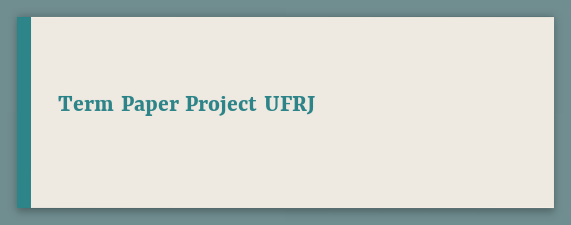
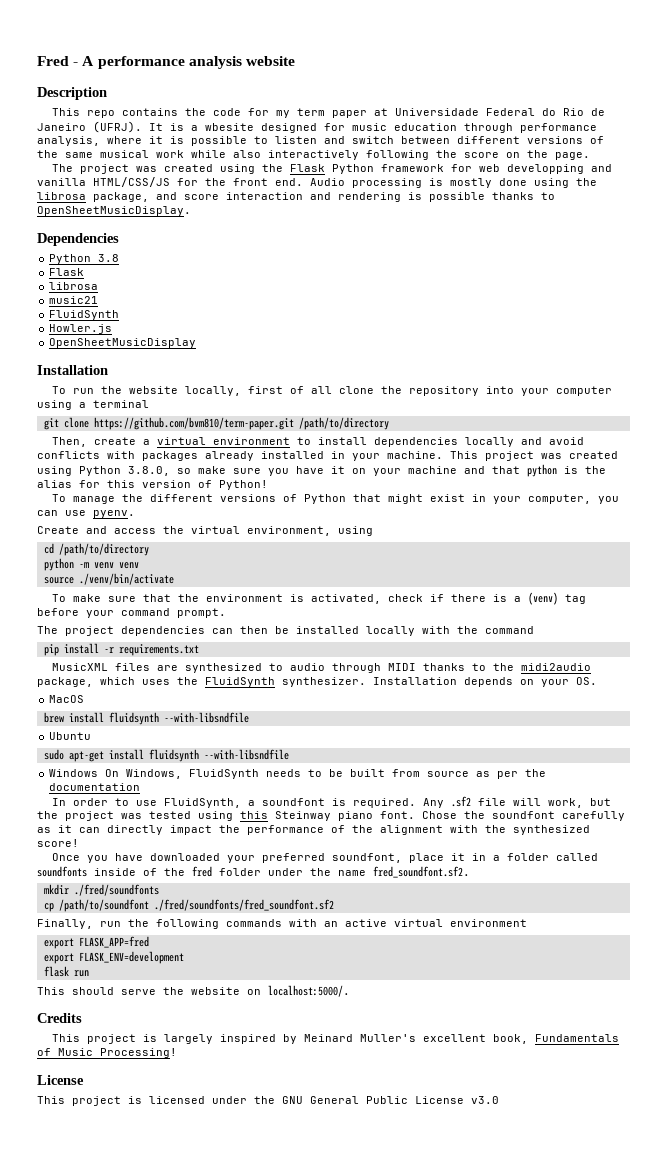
[58,95,316,116] Term Paper Project UFRJ -> [37,56,295,69] [37,87,107,100] [52,108,606,118] [37,121,597,133] [37,136,604,146] [37,150,590,160] [52,164,613,174] [37,177,597,188] [37,192,555,202] [37,206,191,216] [37,233,119,246] [49,254,120,264] [49,268,85,276] [49,282,99,290] [49,296,99,304] [49,310,120,320] [49,324,113,334] [49,338,197,348] [37,365,108,375] [52,386,613,396] [37,400,149,410] [43,417,389,430] [52,437,585,447] [37,451,618,461] [37,464,606,477] [37,480,268,490] [52,494,620,504] [37,510,135,518] [37,526,373,536] [43,543,149,556] [43,558,139,571] [43,573,174,585] [52,592,587,605] [37,608,226,618] [37,626,534,636] [43,643,199,656] [52,663,592,673] [37,677,597,687] [49,695,85,703] [43,712,249,725] [49,732,92,740] [43,749,289,762] [49,769,547,779] [49,783,141,791] [52,796,612,808] [37,811,625,821] [37,825,590,835] [37,839,79,847] [52,853,599,863] [37,866,470,878] [43,884,159,896] [43,899,334,912] [37,919,527,929] [43,936,149,949] [43,951,184,964] [43,966,89,977] [37,985,350,997] [37,1013,82,1023] [52,1034,620,1044] [37,1048,177,1058] [37,1075,84,1085] [37,1096,499,1106] Fred - A performance analysis website // Description // This repo contains the code for my term paper at Universidade Federal do Rio de Janeiro (UFRJ). It is a wbesite designed for music education through performance analysis, where it is possible to listen and switch between different versions of the same musical work while also interactively following the score on the page. // The project was created using the Flask Python framework for web developping and vanilla HTML/CSS/JS for the front end. Audio processing is mostly done using the librosa package, and score interaction and rendering is possible thanks to OpenSheetMusicDisplay. // Dependencies // Python 3.8 // Flask // librosa // music21 // FluidSynth // Howler.js // OpenSheetMusicDisplay // Installation // To run the website locally, first of all clone the repository into your computer using a terminal // git clone https://github.com/bvm810/term-paper.git /path/to/directory // Then, create a virtual environment to install dependencies locally and avoid conflicts with packages already installed in your machine. This project was created using Python 3.8.0, so make sure you have it on your machine and that python is the alias for this version of Python! // To manage the different versions of Python that might exist in your computer, you can use pyenv. // Create and access the virtual environment, using // cd /path/to/directory // python -m venv venv // source ./venv/bin/activate // To make sure that the environment is activated, check if there is a (venv) tag before your command prompt. // The project dependencies can then be installed locally with the command // pip install -r requirements.txt // MusicXML files are synthesized to audio through MIDI thanks to the midi2audio package, which uses the FluidSynth synthesizer. Installation depends on your OS. // MacOS // brew install fluidsynth --with-libsndfile // Ubuntu // sudo apt-get install fluidsynth --with-libsndfile // Windows On Windows, FluidSynth needs to be built from source as per the documentation // In order to use FluidSynth, a soundfont is required. Any .sf2 file will work, but the project was tested using this Steinway piano font. Chose the soundfont carefully as it can directly impact the performance of the alignment with the synthesized score! // Once you have downloaded your preferred soundfont, place it in a folder called soundfonts inside of the fred folder under the name fred_soundfont.sf2. // mkdir ./fred/soundfonts // cp /path/to/soundfont ./fred/soundfonts/fred_soundfont.sf2 // Finally, run the following commands with an active virtual environment // export FLASK_APP=fred // export FLASK_ENV=development // flask run // This should serve the website on localhost:5000/. // Credits // This project is largely inspired by Meinard Muller's excellent book, Fundamentals of Music Processing! // License // This project is licensed under the GNU General Public License v3.0

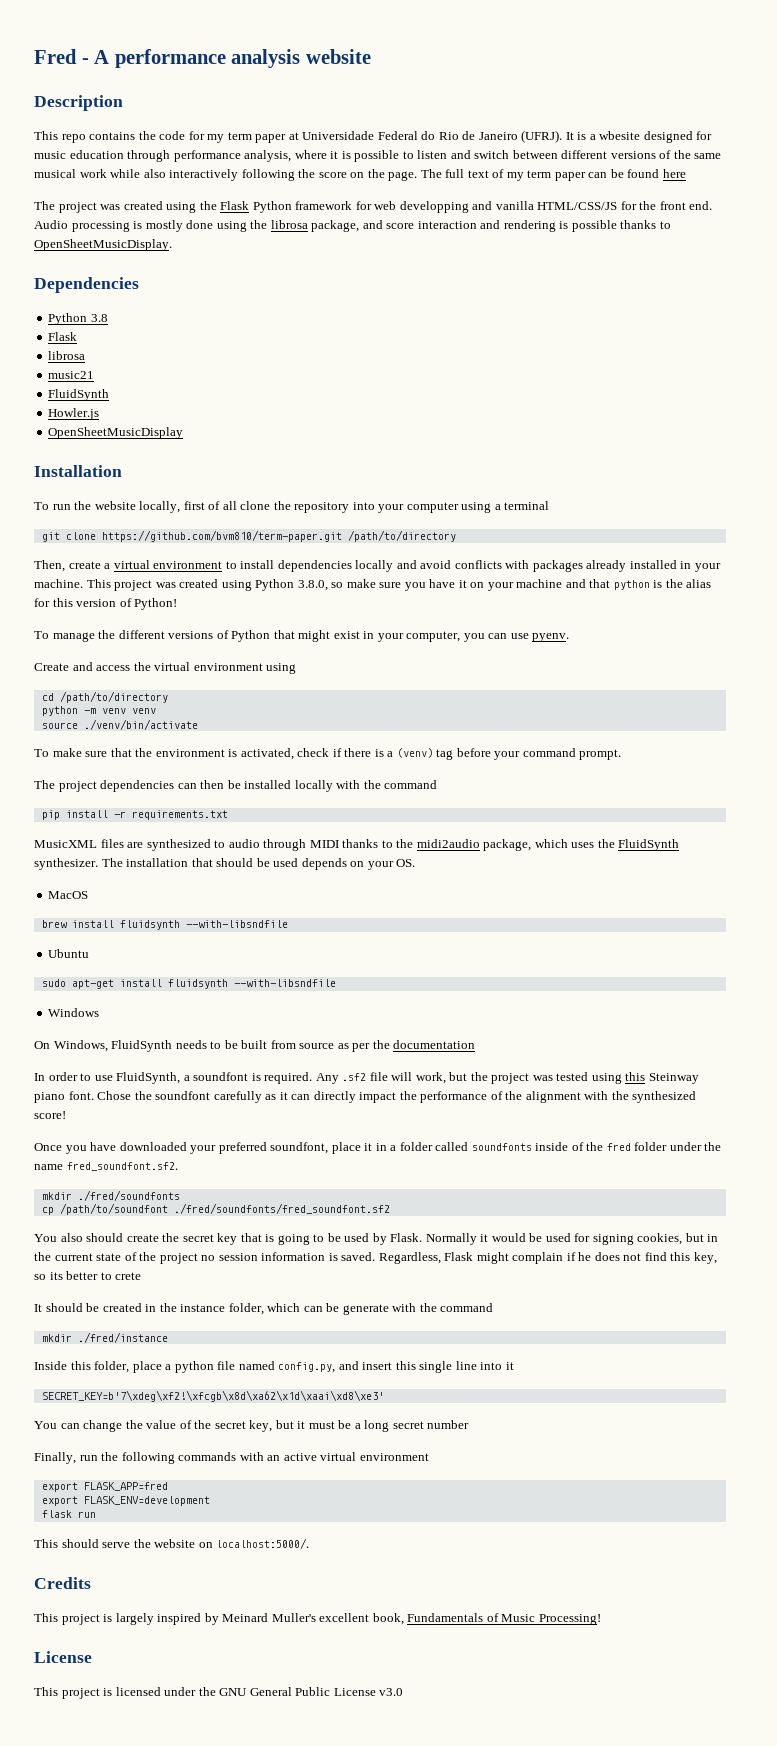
(590, 156) none -> [420,169,686,181] The full text of my term paper can be found here
[247,526,331,536] environment, -> [193,663,263,671] environment
[373,677,457,685] Installation -> [101,858,299,867] The installation that should be used
(99, 773) none -> (100, 1012) //
(334, 905) none -> [34,1233,719,1245] [34,1252,717,1264] [34,1271,142,1280] [34,1303,494,1315] [41,1332,168,1343] [34,1361,514,1373] [41,1390,384,1402] [34,1420,470,1432] // You also should create the secret key that is going to be used by Flask. Normally it would be used for signing cookies, but in the current state of the project no session information is saved. Regardless, Flask might complain if he does not find this key, so its better to crete // It should be created in the instance folder, which can be generate with the command // mkdir ./fred/instance // Inside this folder, place a python file named config.py, and insert this single line into it // SECRET_KEY=b'7\xdeg\xf2!\xfcgb\x8d\xa62\x1d\xaai\xd8\xe3' // You can change the value of the secret key, but it must be a long secret number

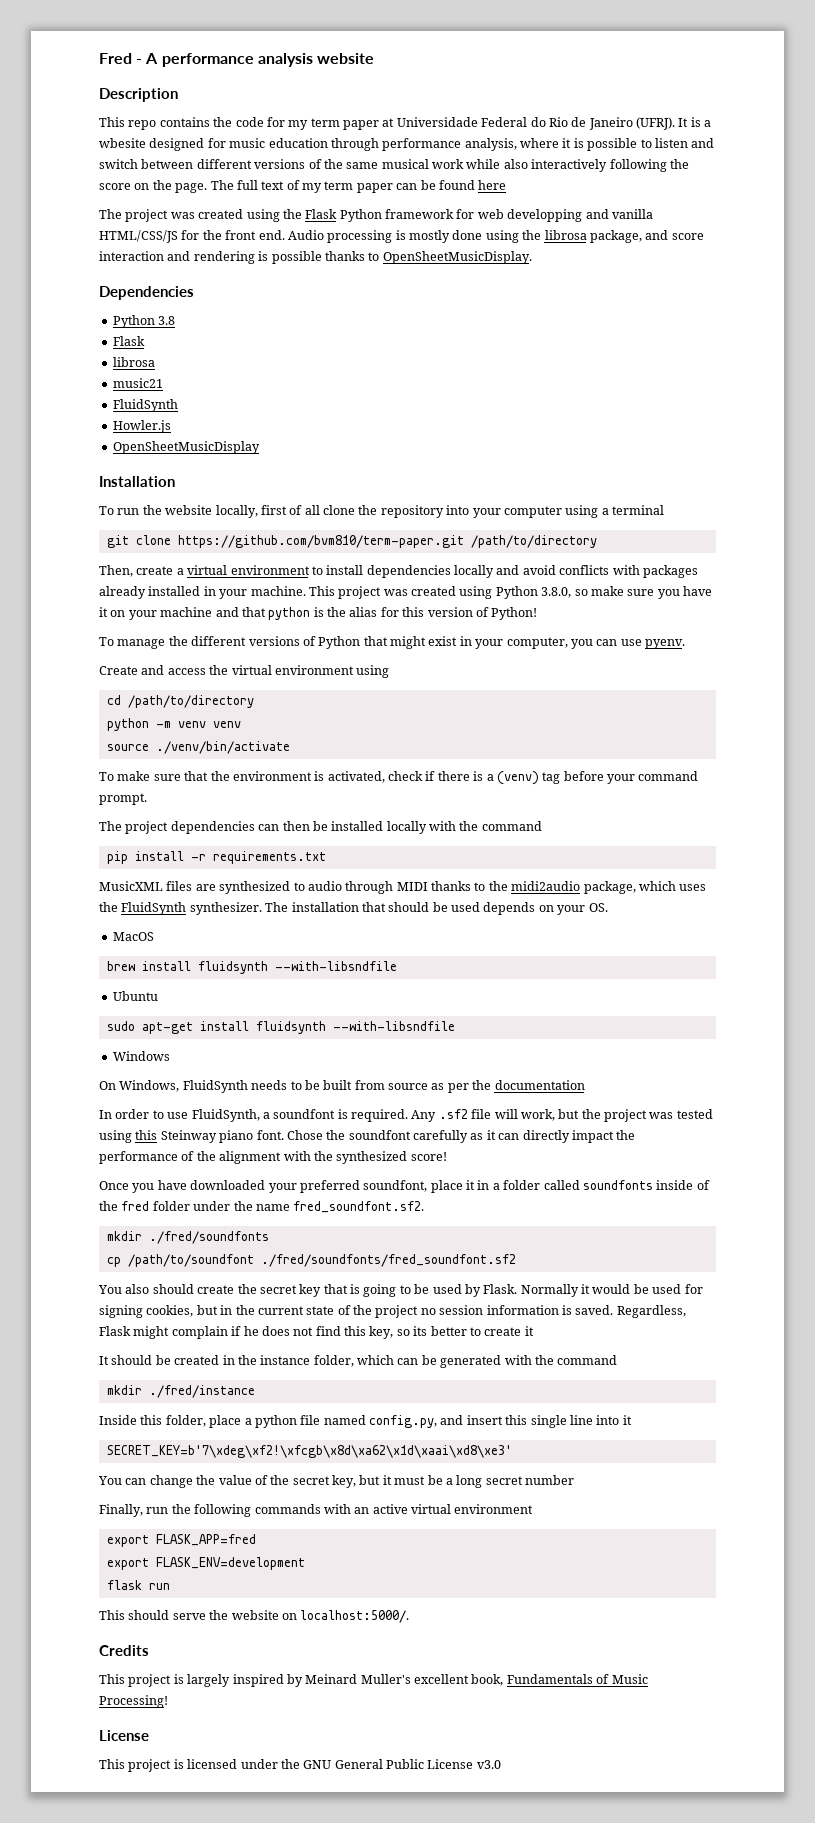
[115,1272,142,1280] crete -> [484,1326,534,1336] create it
[342,1304,389,1315] generate -> [440,1355,502,1368] generated

